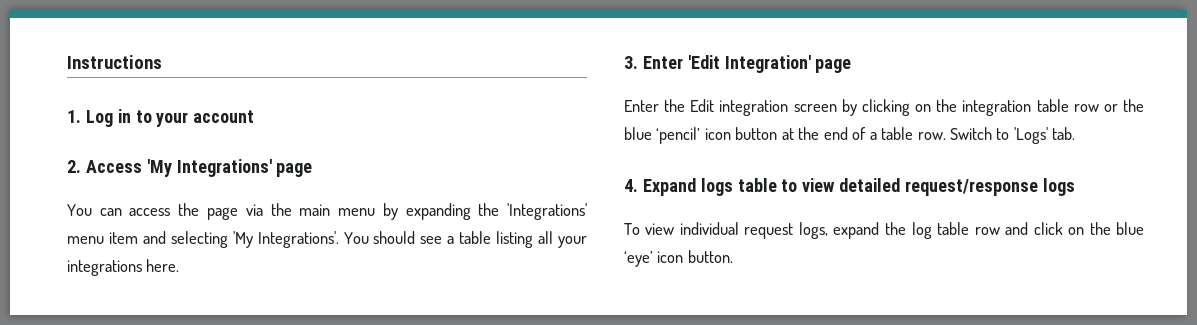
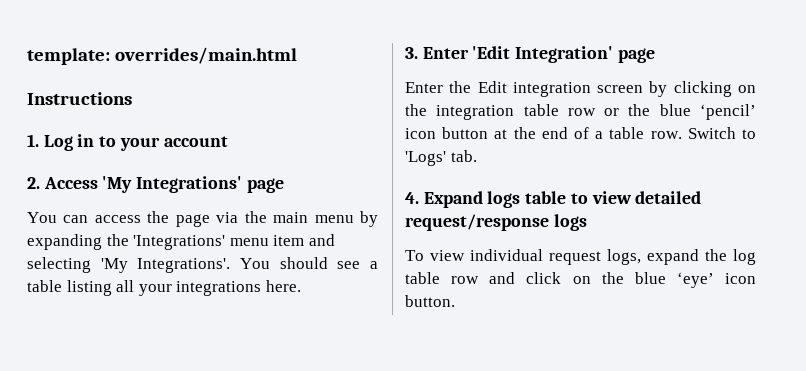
(67, 62) none -> [27,47,298,65] template: overrides/main.html //

